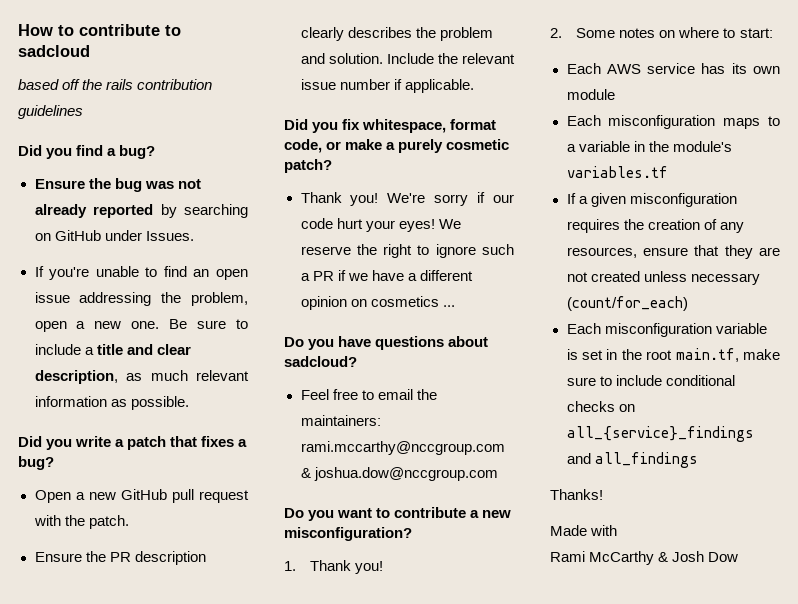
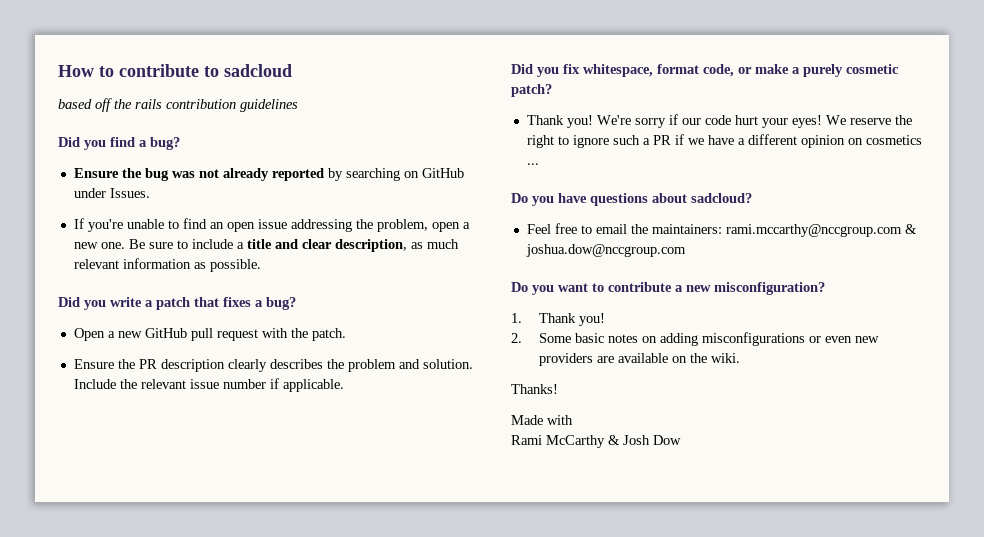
(616, 33) none -> [575,333,605,343] basic
[678,27,773,38] [566,63,780,74] [566,89,615,100] [566,115,780,129] [566,141,732,152] [566,166,668,178] [566,193,737,207] [566,219,744,233] [566,245,780,259] [566,271,760,285] [566,296,688,311] [566,323,767,337] [566,348,780,362] [566,375,735,386] [566,401,635,412] [566,426,754,442] [566,452,698,468] where to start: // Each AWS service has its own module // Each misconfiguration maps to a variable in the module's variables.tf // If a given misconfiguration requires the creation of any resources, ensure that they are not created unless necessary (count/for_each) // Each misconfiguration variable is set in the root main.tf, make sure to include conditional checks on all_{service}_findings and all_findings -> [660,332,880,346] [539,353,741,366] adding misconfigurations or even new providers are available on the wiki.

